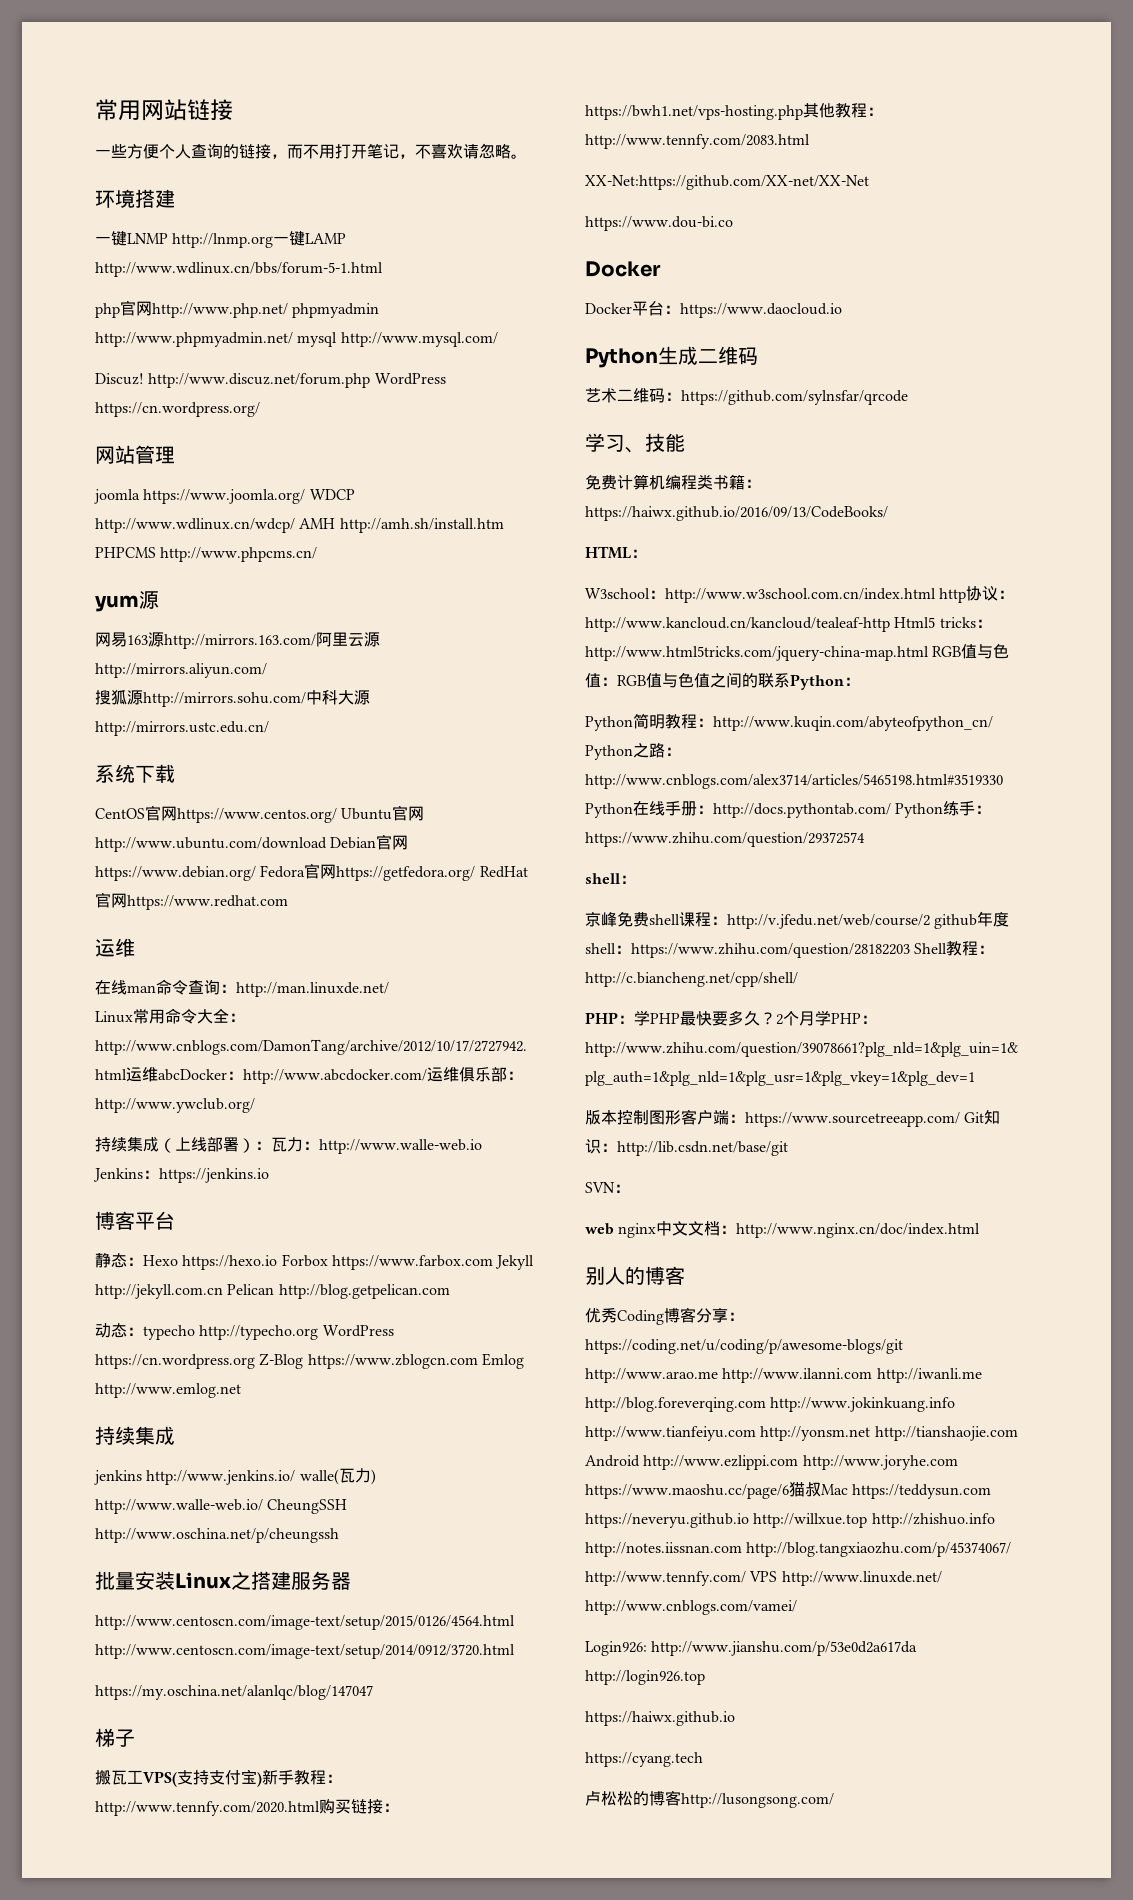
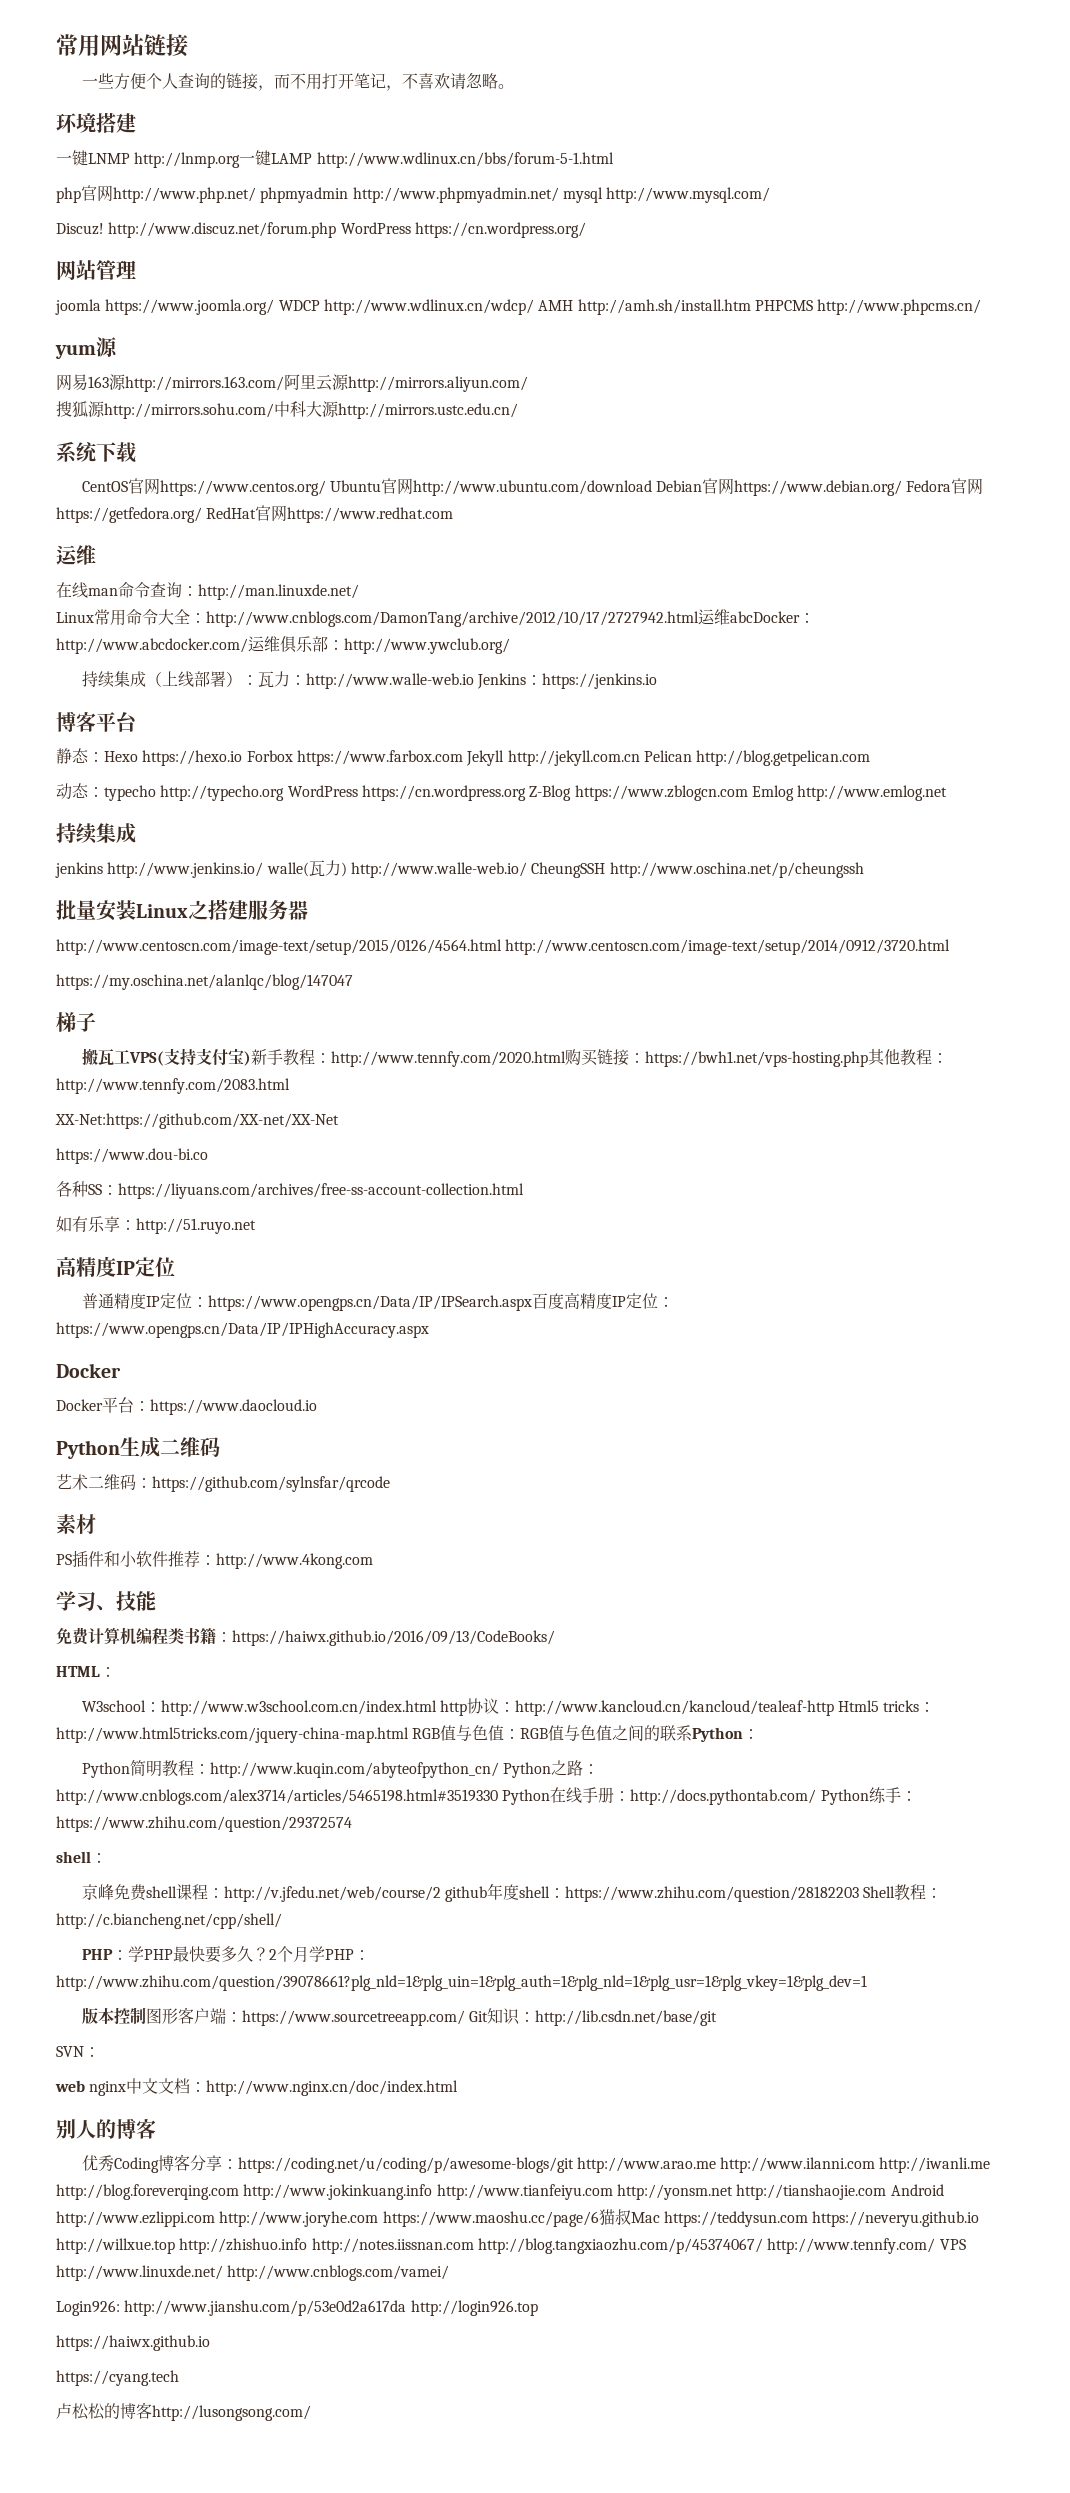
(733, 223) none -> [56,1181,524,1199] [56,1216,256,1234] [56,1256,175,1277] [81,1292,674,1311] [56,1322,429,1338] // 各种SS：https://liyuans.com/archives/free-ss-account-collection.html // 如有乐享：http://51.ruyo.net // 高精度IP定位 // 普通精度IP定位：https://www.opengps.cn/Data/IP/IPSearch.aspx百度高精度IP定位：https://www.opengps.cn/Data/IP/IPHighAccuracy.aspx
(908, 397) none -> [56,1514,96,1535] [56,1550,373,1569] // 素材 // PS插件和小软件推荐：http://www.4kong.com

